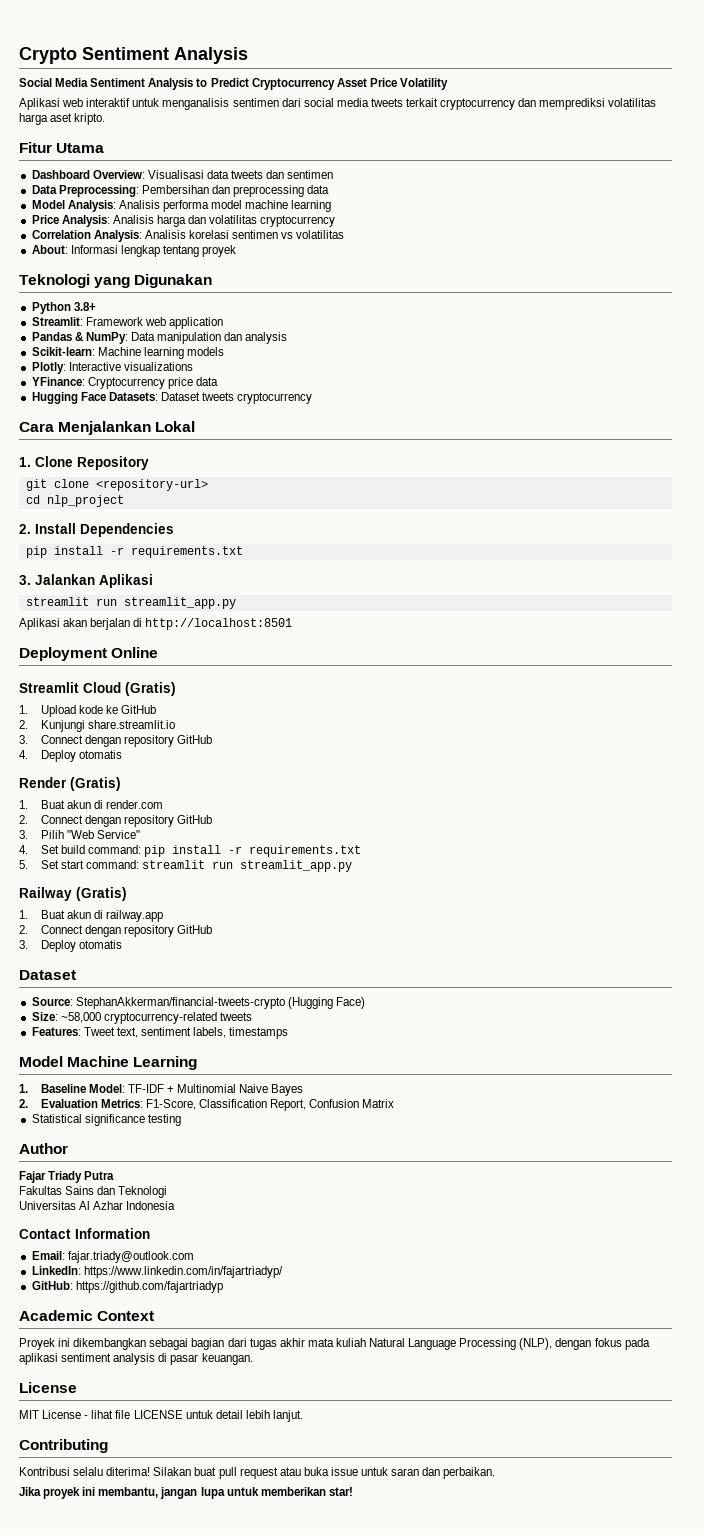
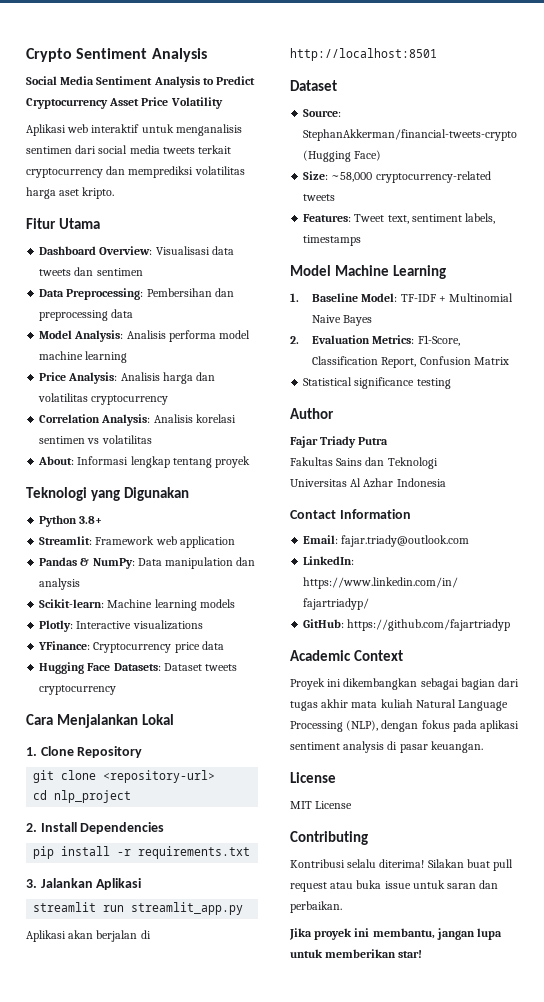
[19,647,159,661] [19,682,176,696] [19,705,157,717] [19,720,175,732] [19,735,213,747] [19,750,122,762] [19,777,121,791] [19,800,164,809] [19,815,213,827] [19,830,141,839] [19,845,362,857] [19,860,353,872] [19,887,127,901] [19,910,164,922] [19,925,213,937] [19,940,122,952] // Deployment Online // Streamlit Cloud (Gratis) // 1. Upload kode ke GitHub // 2. Kunjungi share.streamlit.io // 3. Connect dengan repository GitHub // 4. Deploy otomatis // Render (Gratis) // 1. Buat akun di render.com // 2. Connect dengan repository GitHub // 3. Pilih "Web Service" // 4. Set build command: pip install -r requirements.txt // 5. Set start command: streamlit run streamlit_app.py // Railway (Gratis) // 1. Buat akun di railway.app // 2. Connect dengan repository GitHub // 3. Deploy otomatis -> (437, 54) none
[84,1410,303,1422] - lihat file LICENSE untuk detail lebih lanjut. -> (353, 805) none

